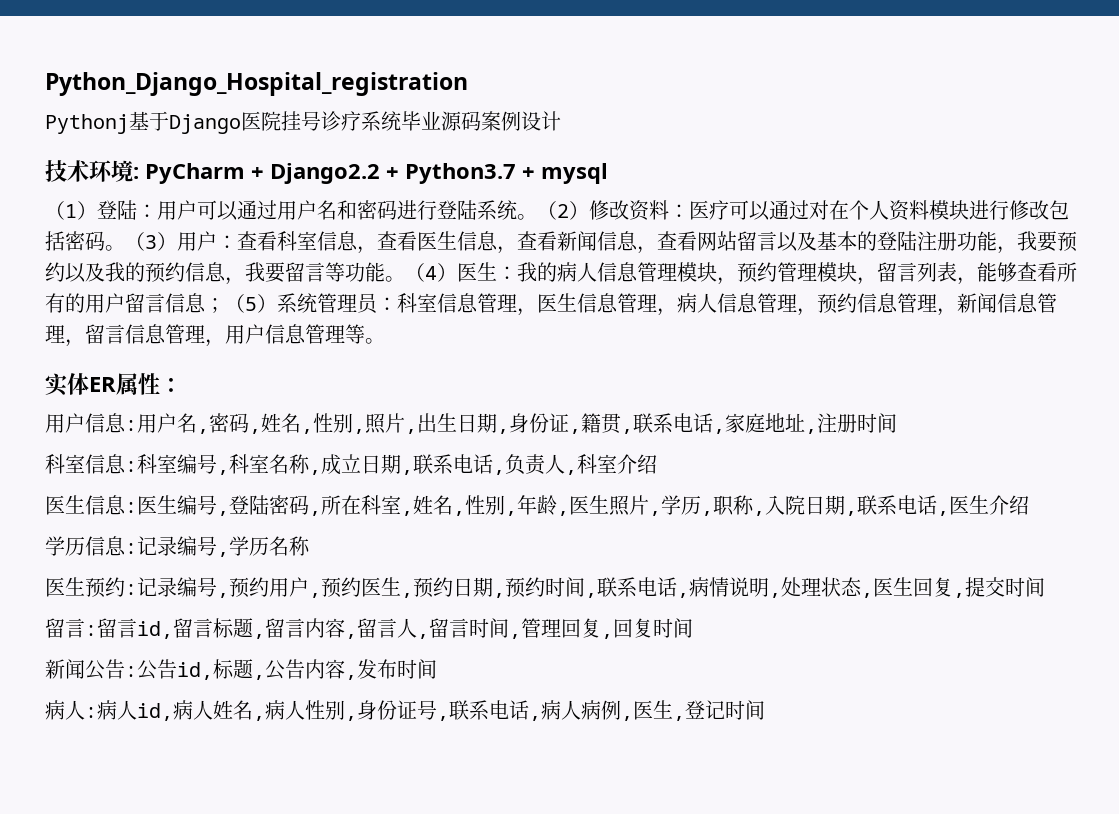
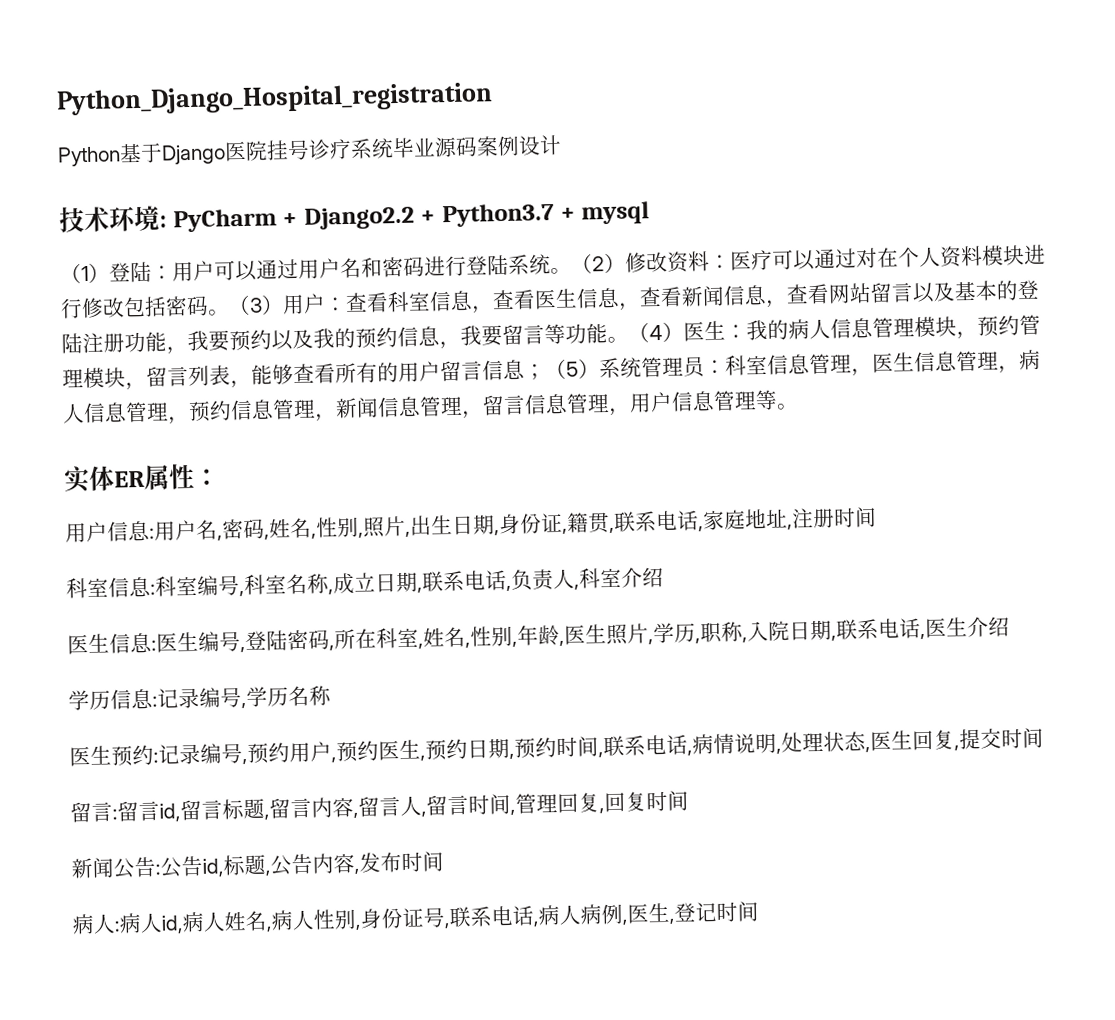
[45,114,129,134] Pythonj -> [57,146,121,167] Python

